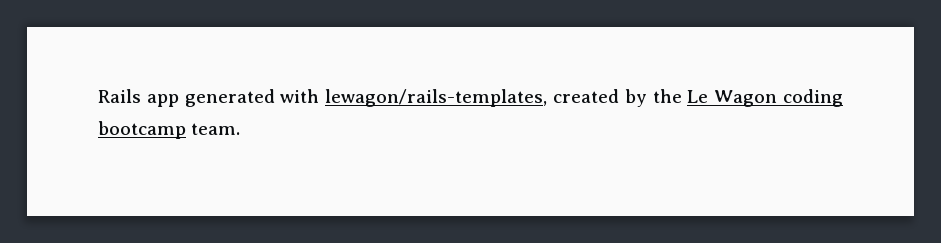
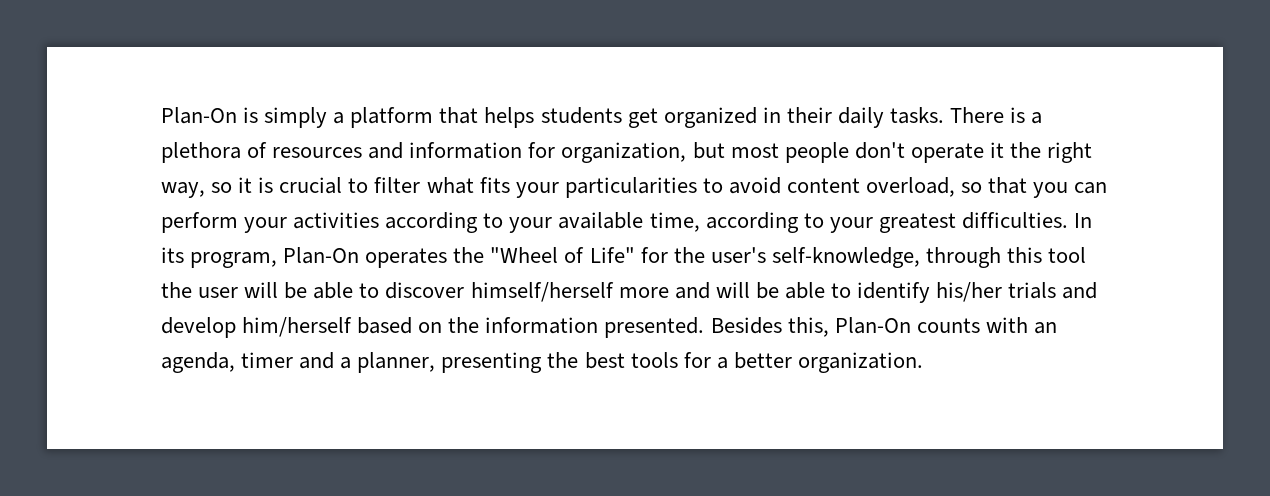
[98,89,844,107] [98,121,241,139] Rails app generated with lewagon/rails-templates, created by the Le Wagon coding bootcamp team. -> [161,107,1043,128] [161,142,1093,163] [161,177,1108,198] [161,212,1092,233] [161,247,1087,268] [161,282,1098,303] [161,317,1057,338] [161,352,923,373] Plan-On is simply a platform that helps students get organized in their daily tasks. There is a plethora of resources and information for organization, but most people don't operate it the right way, so it is crucial to filter what fits your particularities to avoid content overload, so that you can perform your activities according to your available time, according to your greatest difficulties. In its program, Plan-On operates the "Wheel of Life" for the user's self-knowledge, through this tool the user will be able to discover himself/herself more and will be able to identify his/her trials and develop him/herself based on the information presented. Besides this, Plan-On counts with an agenda, timer and a planner, presenting the best tools for a better organization.

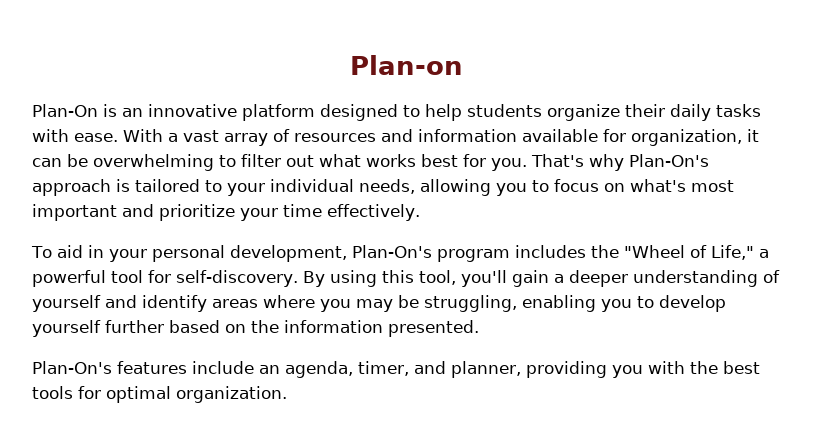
(161, 115) none -> [350,55,463,75] Plan-on //
[264,107,1043,128] [161,142,241,163] simply a platform that helps students get organized in their daily tasks. There is a plethora -> [122,104,761,121] [32,129,268,146] an innovative platform designed to help students organize their daily tasks with ease. With a vast array
(523, 150) none -> [522,129,598,142] available
[692,142,1093,163] [161,177,1108,198] [161,212,1092,233] [161,247,1087,268] [161,282,1098,303] [161,317,353,338] but most people don't operate it the right way, so it is crucial to filter what fits your particularities to avoid content overload, so that you can perform your activities according to your available time, according to your greatest difficulties. In its program, Plan-On operates the "Wheel of Life" for the user's self-knowledge, through this tool the user will be able to discover himself/herself more and will be able to identify his/her trials and develop him/herself -> [747,129,759,142] [32,154,709,171] [32,179,734,196] [32,204,420,221] [31,245,769,262] [32,270,780,287] [32,295,726,312] [32,320,164,337] it can be overwhelming to filter out what works best for you. That's why Plan-On's approach is tailored to your individual needs, allowing you to focus on what's most important and prioritize your time effectively. // To aid in your personal development, Plan-On's program includes the "Wheel of Life," a powerful tool for self-discovery. By using this tool, you'll gain a deeper understanding of yourself and identify areas where you may be struggling, enabling you to develop yourself further
[710,317,1057,337] [161,352,543,373] Besides this, Plan-On counts with an agenda, timer and a planner, presenting -> [32,361,685,378] // Plan-On's features include an agenda, timer, and planner, providing you with
[716,352,792,369] a better -> [106,386,171,403] optimal

